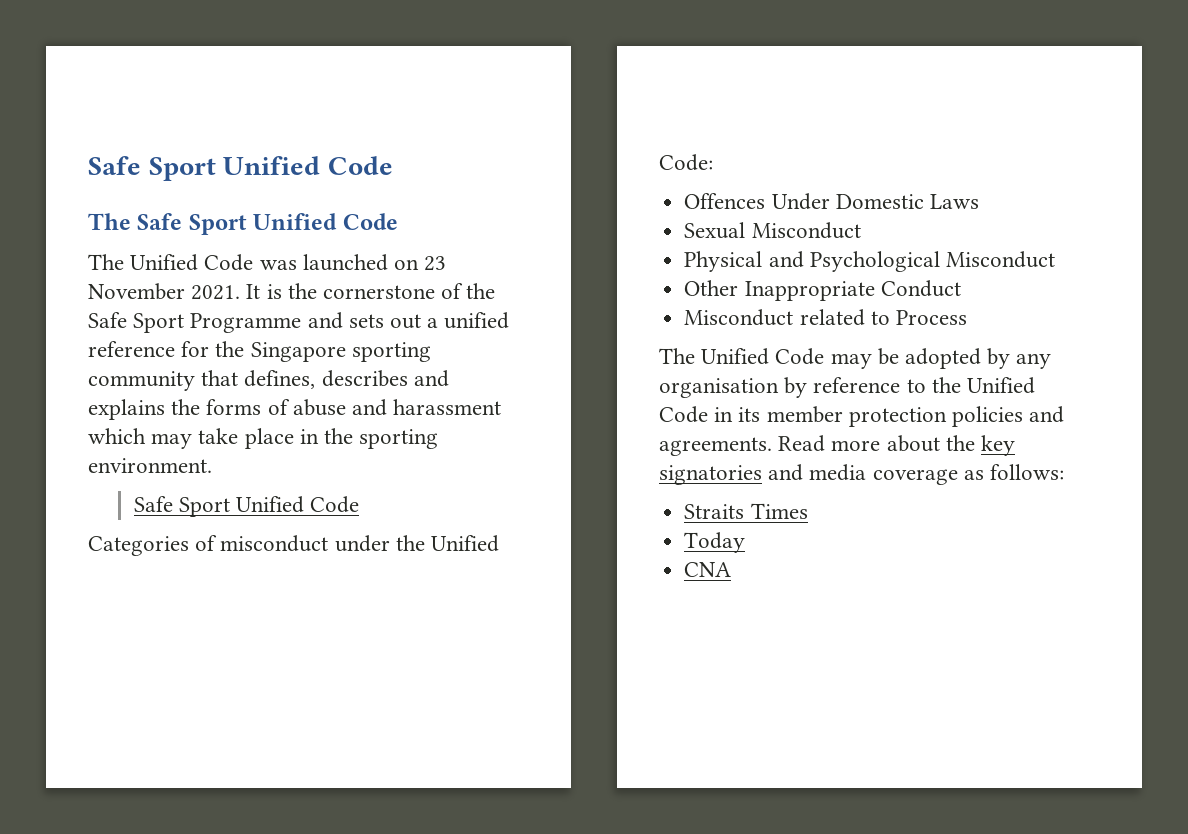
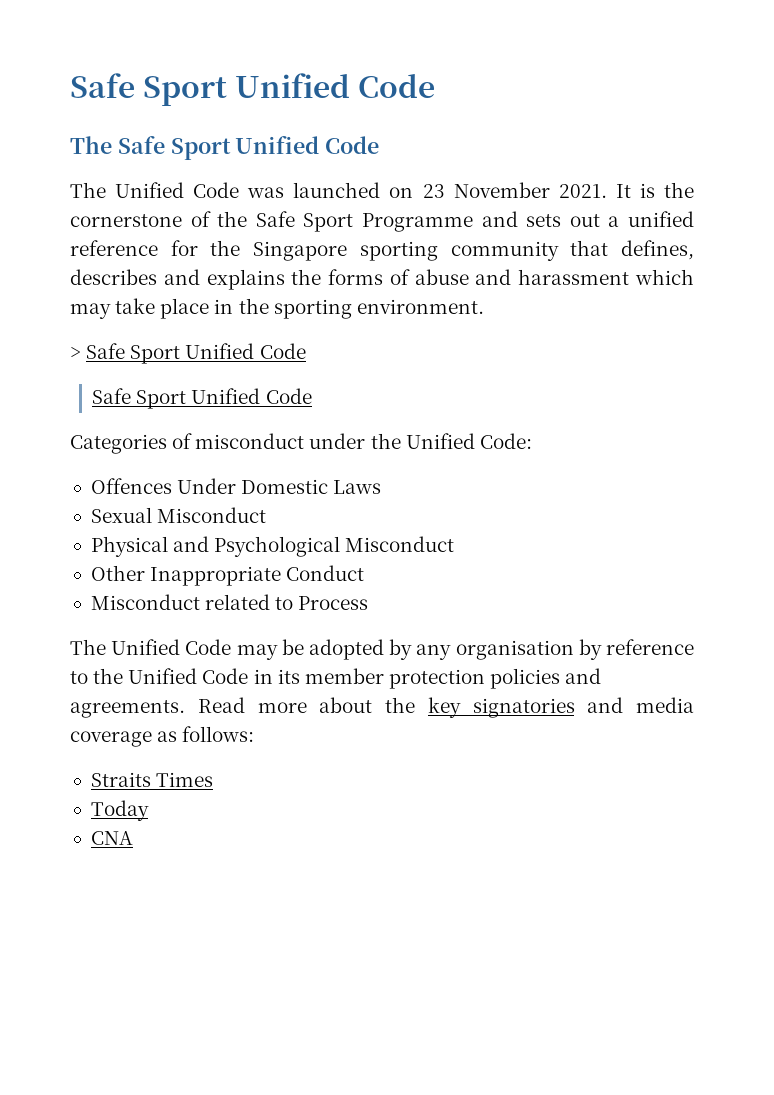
(212, 465) none -> [70,343,306,364] // > Safe Sport Unified Code

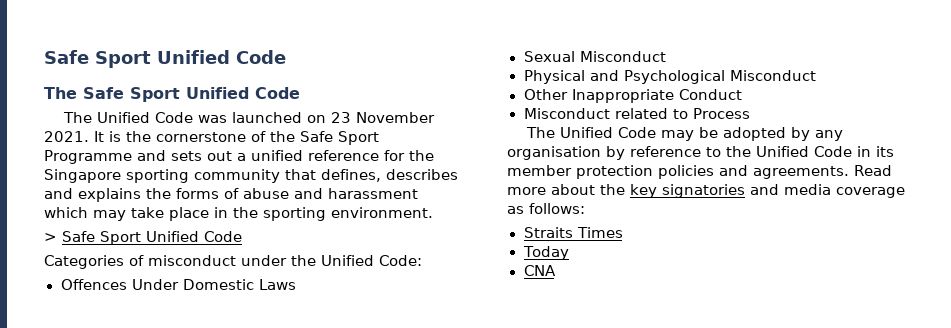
[92,388,312,409] // Safe Sport Unified Code -> (242, 236) none

